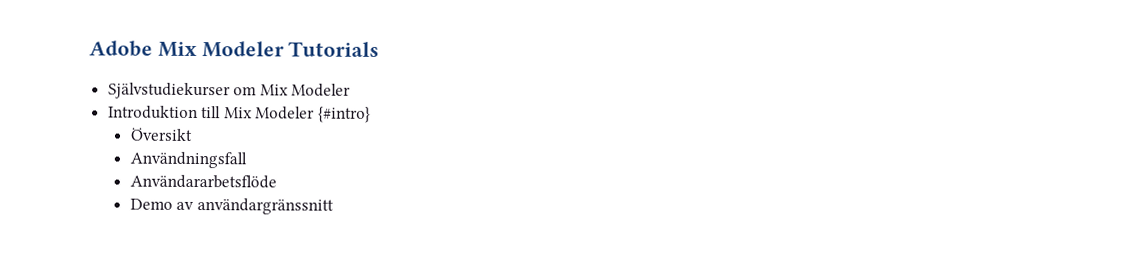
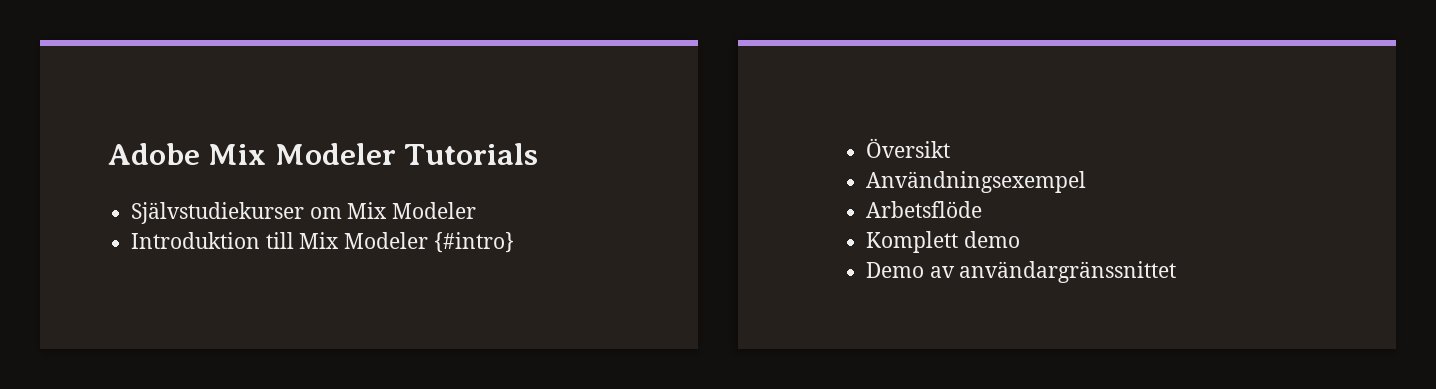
[129,151,247,169] [129,174,277,189] Användningsfall // Användararbetsflöde -> [865,171,1086,193] [865,201,982,218] [865,231,1020,253] Användningsexempel // Arbetsflöde // Komplett demo
[196,197,334,215] användargränssnitt -> [959,261,1177,283] användargränssnittet

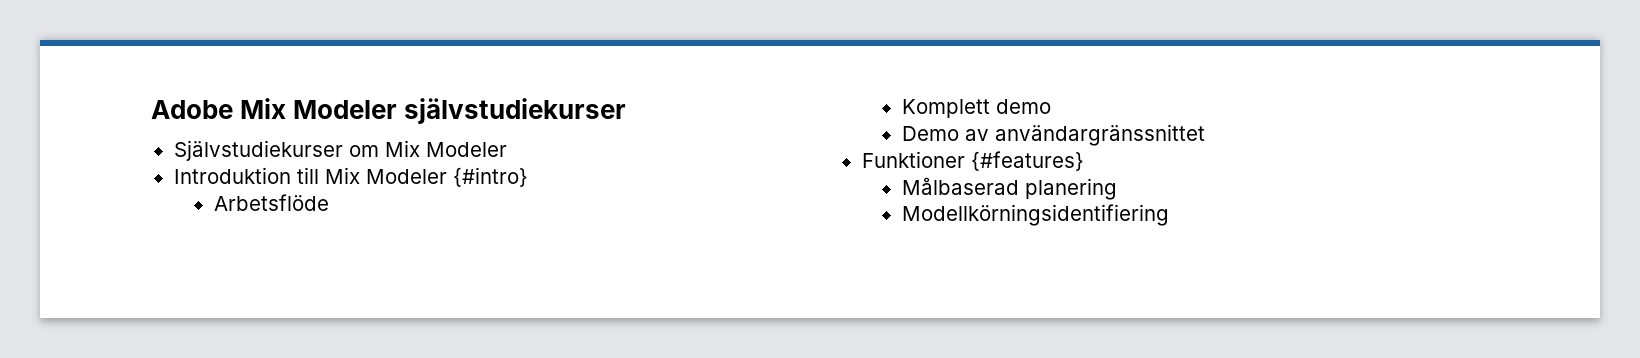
[404,143,539,165] Tutorials -> [404,98,627,124] självstudiekurser
[865,138,950,158] [865,171,1086,193] // Översikt // Användningsexempel -> (528, 177) none
(1177, 272) none -> [861,151,1084,171] [901,177,1117,200] [901,204,1169,226] // Funktioner {#features} // Målbaserad planering // Modellkörningsidentifiering

